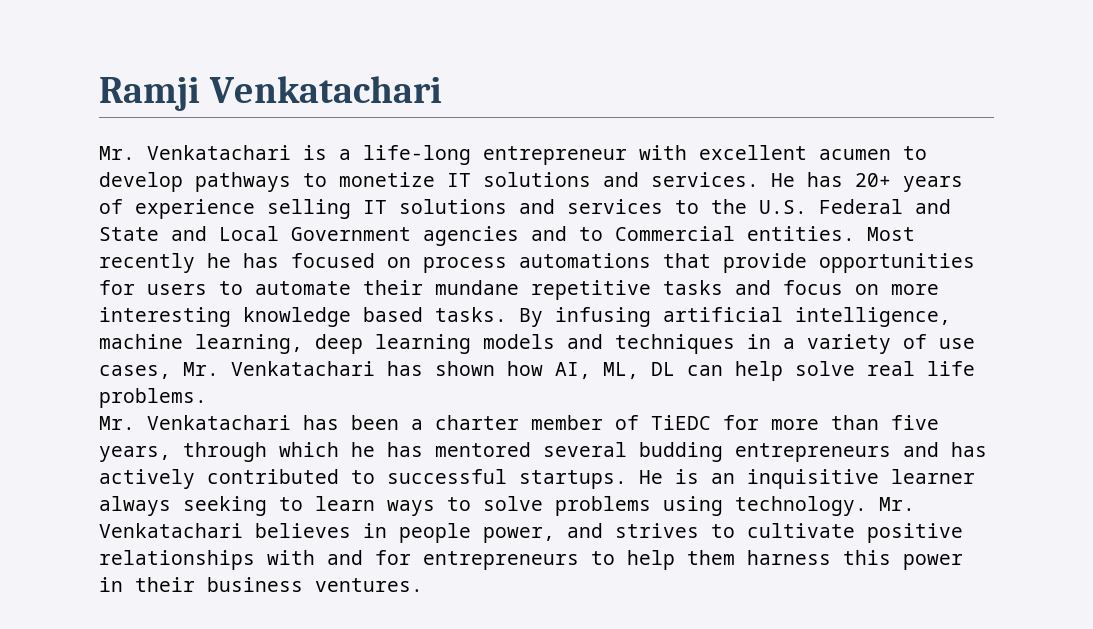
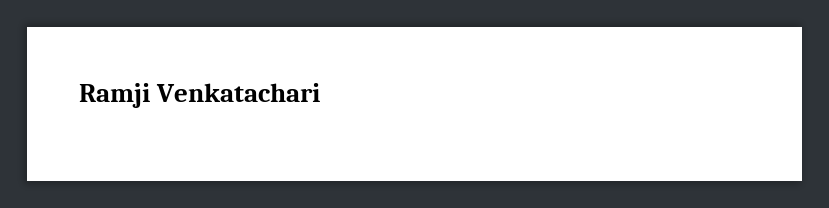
[99,145,927,165] [99,172,963,192] [99,199,951,219] [99,226,915,246] [99,253,975,273] [99,280,939,300] [99,307,951,327] [99,334,975,354] [99,361,975,381] [99,388,207,408] [99,415,939,430] [99,442,987,462] [99,469,975,489] [99,496,915,516] [99,523,963,543] [99,550,963,570] [99,577,423,592] // Mr. Venkatachari is a life-long entrepreneur with excellent acumen to develop pathways to monetize IT solutions and services. He has 20+ years of experience selling IT solutions and services to the U.S. Federal and State and Local Government agencies and to Commercial entities. Most recently he has focused on process automations that provide opportunities for users to automate their mundane repetitive tasks and focus on more interesting knowledge based tasks. By infusing artificial intelligence, machine learning, deep learning models and techniques in a variety of use cases, Mr. Venkatachari has shown how AI, ML, DL can help solve real life problems. // Mr. Venkatachari has been a charter member of TiEDC for more than five years, through which he has mentored several budding entrepreneurs and has actively contributed to successful startups. He is an inquisitive learner always seeking to learn ways to solve problems using technology. Mr. Venkatachari believes in people power, and strives to cultivate positive relationships with and for entrepreneurs to help them harness this power in their business ventures. -> (321, 92) none

